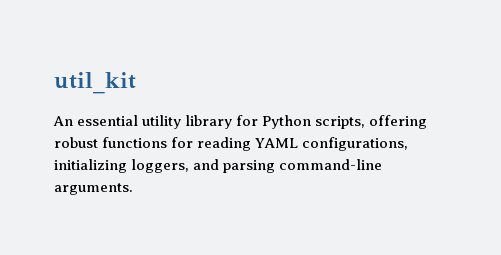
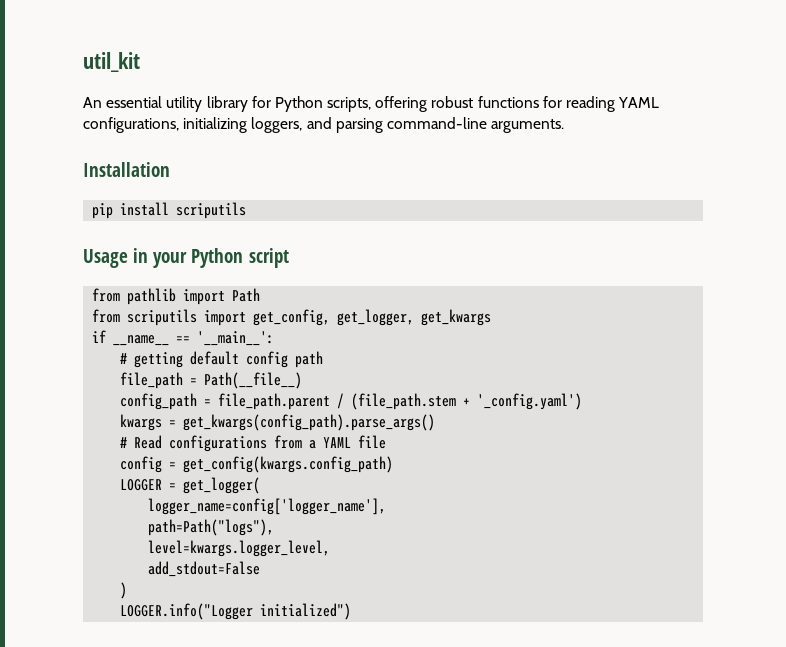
(133, 189) none -> [83,162,170,177] [92,202,247,219] [83,248,289,268] [92,288,261,305] [92,309,492,326] [92,330,275,346] [120,351,324,368] [120,372,303,389] [120,393,583,410] [120,414,436,431] [120,435,387,452] [120,456,394,473] [120,477,261,494] [148,498,387,515] [148,519,275,536] [148,540,331,557] [148,561,261,577] [120,582,128,599] [120,603,352,620] // Installation // pip install scriputils // Usage in your Python script // from pathlib import Path // from scriputils import get_config, get_logger, get_kwargs // if __name__ == '__main__': // # getting default config path // file_path = Path(__file__) // config_path = file_path.parent / (file_path.stem + '_config.yaml') // kwargs = get_kwargs(config_path).parse_args() // # Read configurations from a YAML file // config = get_config(kwargs.config_path) // LOGGER = get_logger( // logger_name=config['logger_name'], // path=Path("logs"), // level=kwargs.logger_level, // add_stdout=False // ) // LOGGER.info("Logger initialized")

